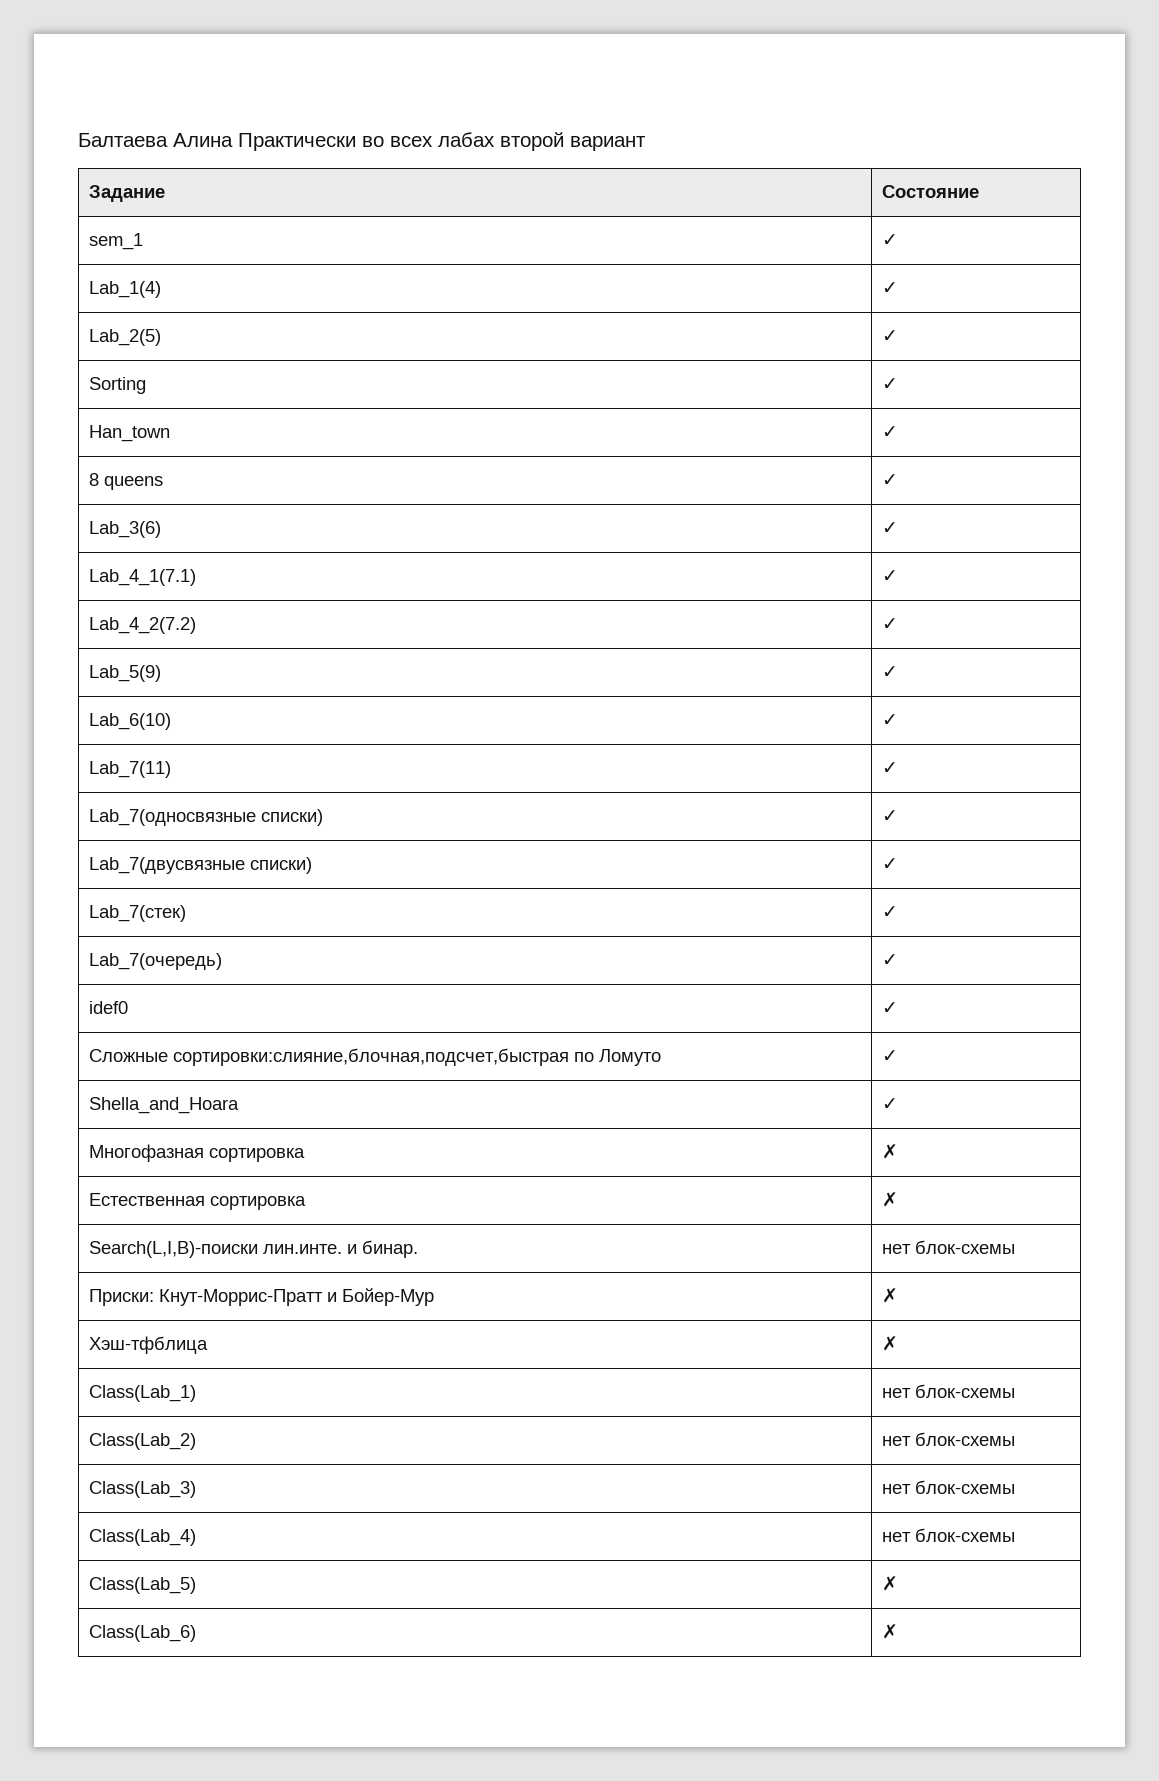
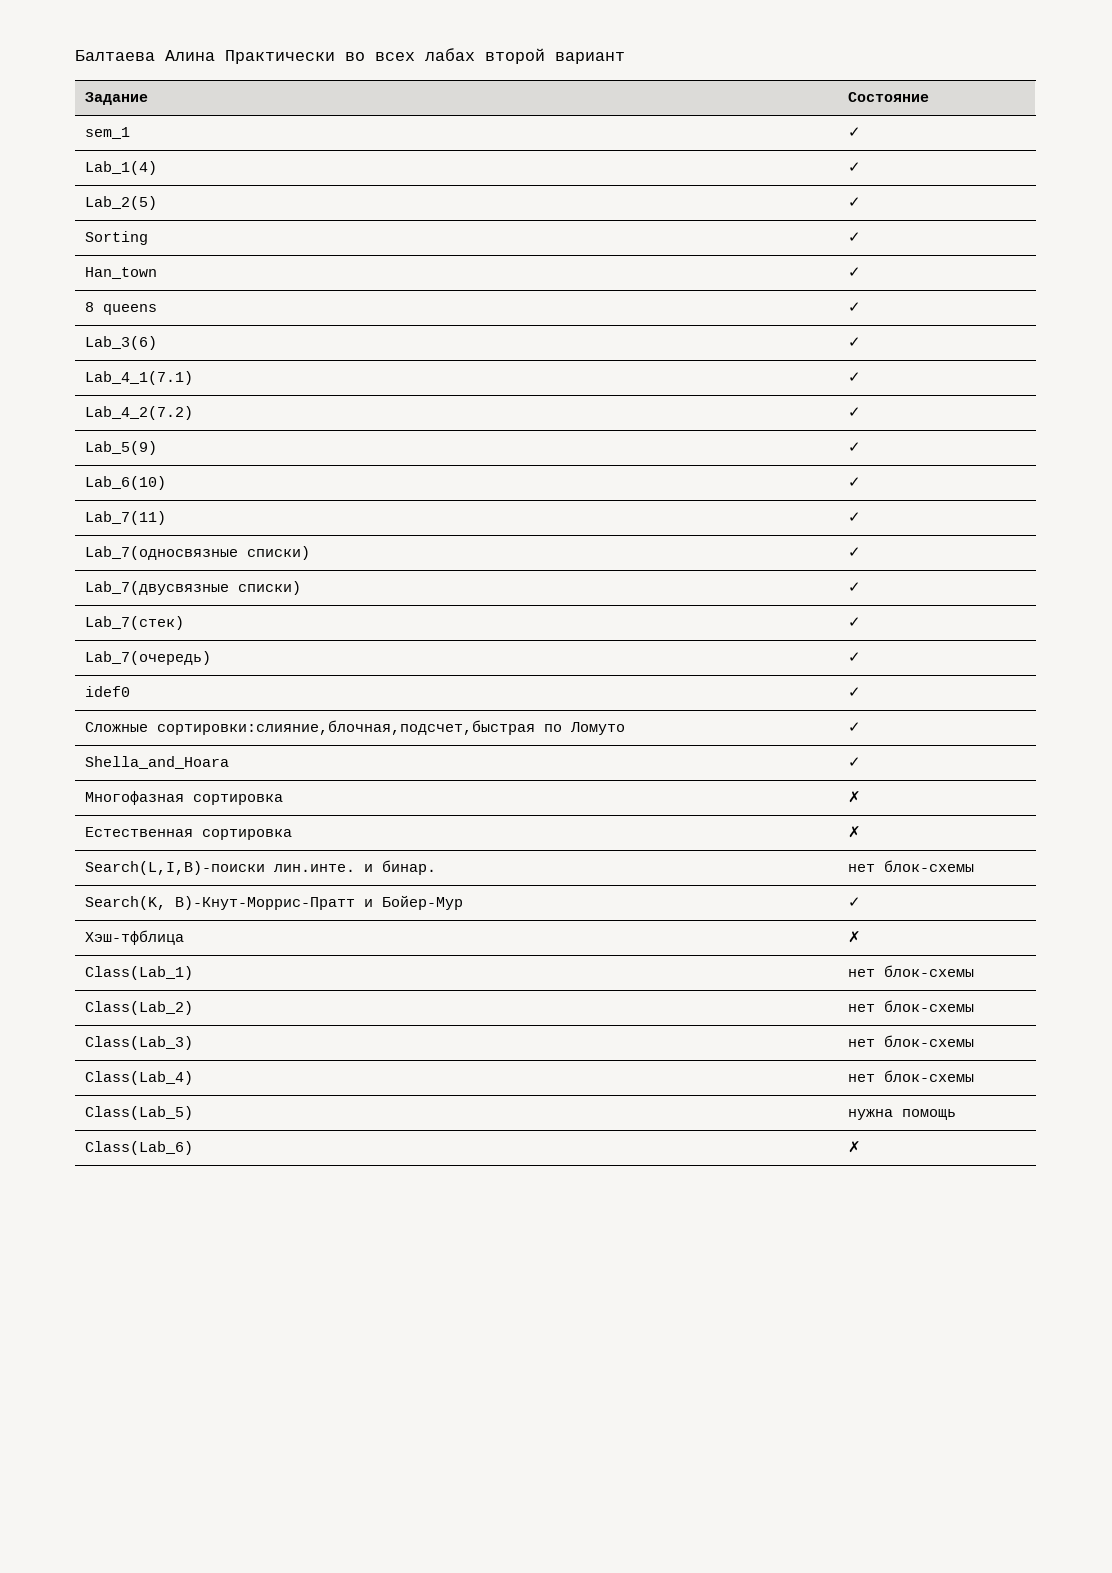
[88,1289,323,1306] Приски: Кнут-Моррис-Пратт -> [84,896,355,910] Search(K, B)-Кнут-Моррис-Пратт
[881,1288,898,1303] ✗ -> [847,897,861,907] ✓
[881,1576,898,1591] ✗ -> [847,1109,956,1120] нужна помощь

